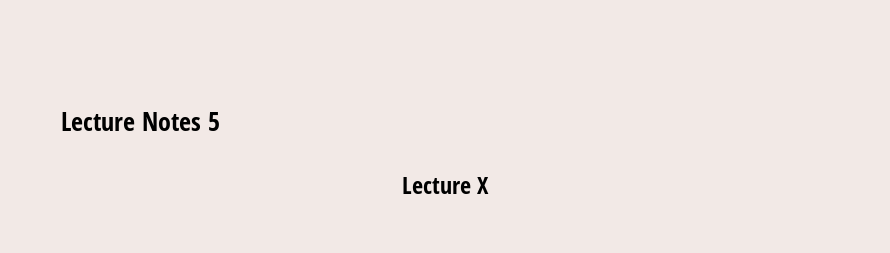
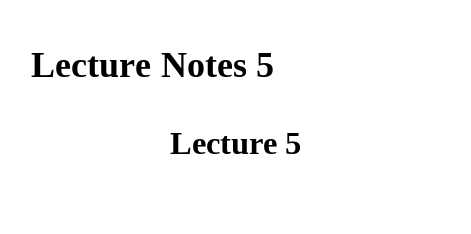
[477,177,490,194] X -> [285,133,302,154] 5

